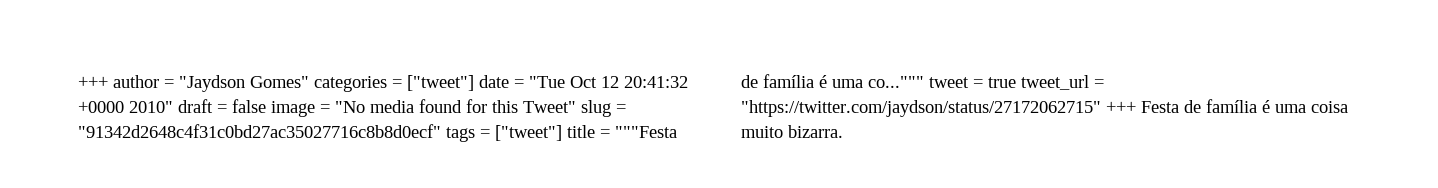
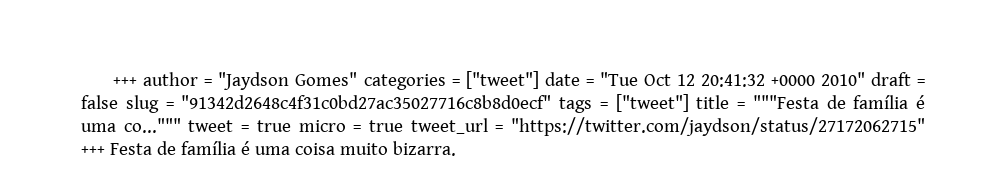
[271,99,576,117] image = "No media found for this Tweet" -> (118, 102) none
(1016, 82) none -> [298,120,403,132] micro = true

